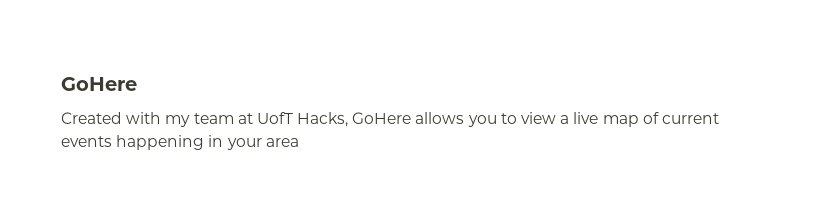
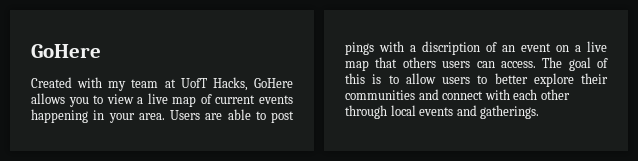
[265,138,299,147] area -> [138,109,294,123] [345,41,607,55] [345,57,608,71] [345,73,608,87] [345,89,570,100] [345,105,540,119] area. Users are able to post pings with a discription of an event on a live map that others users can access. The goal of this is to allow users to better explore their communities and connect with each other through local events and gatherings.

